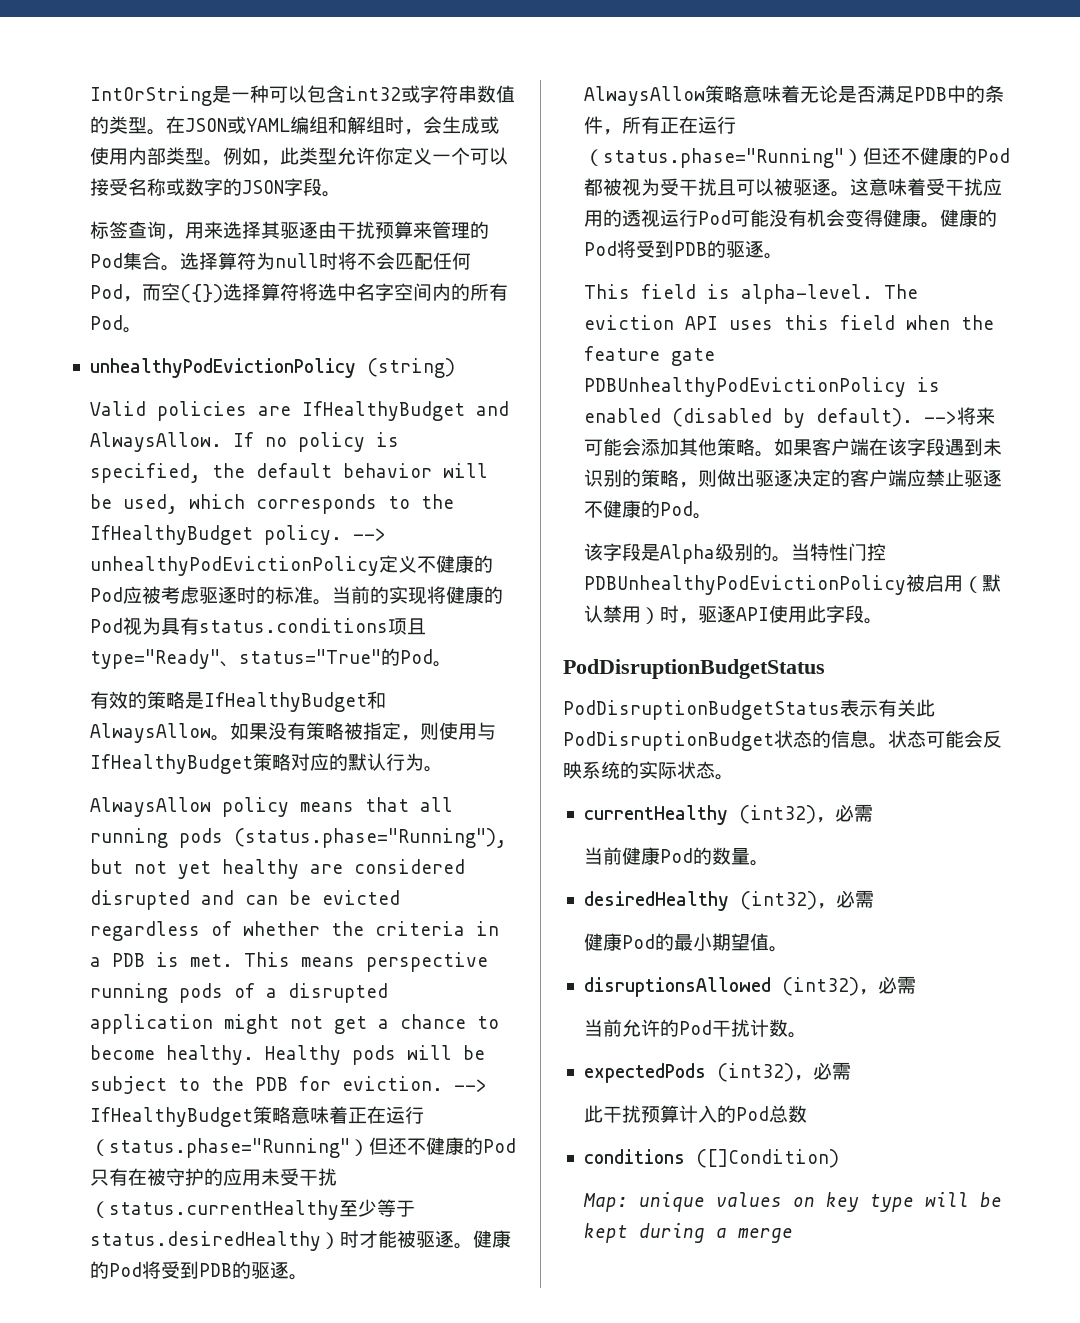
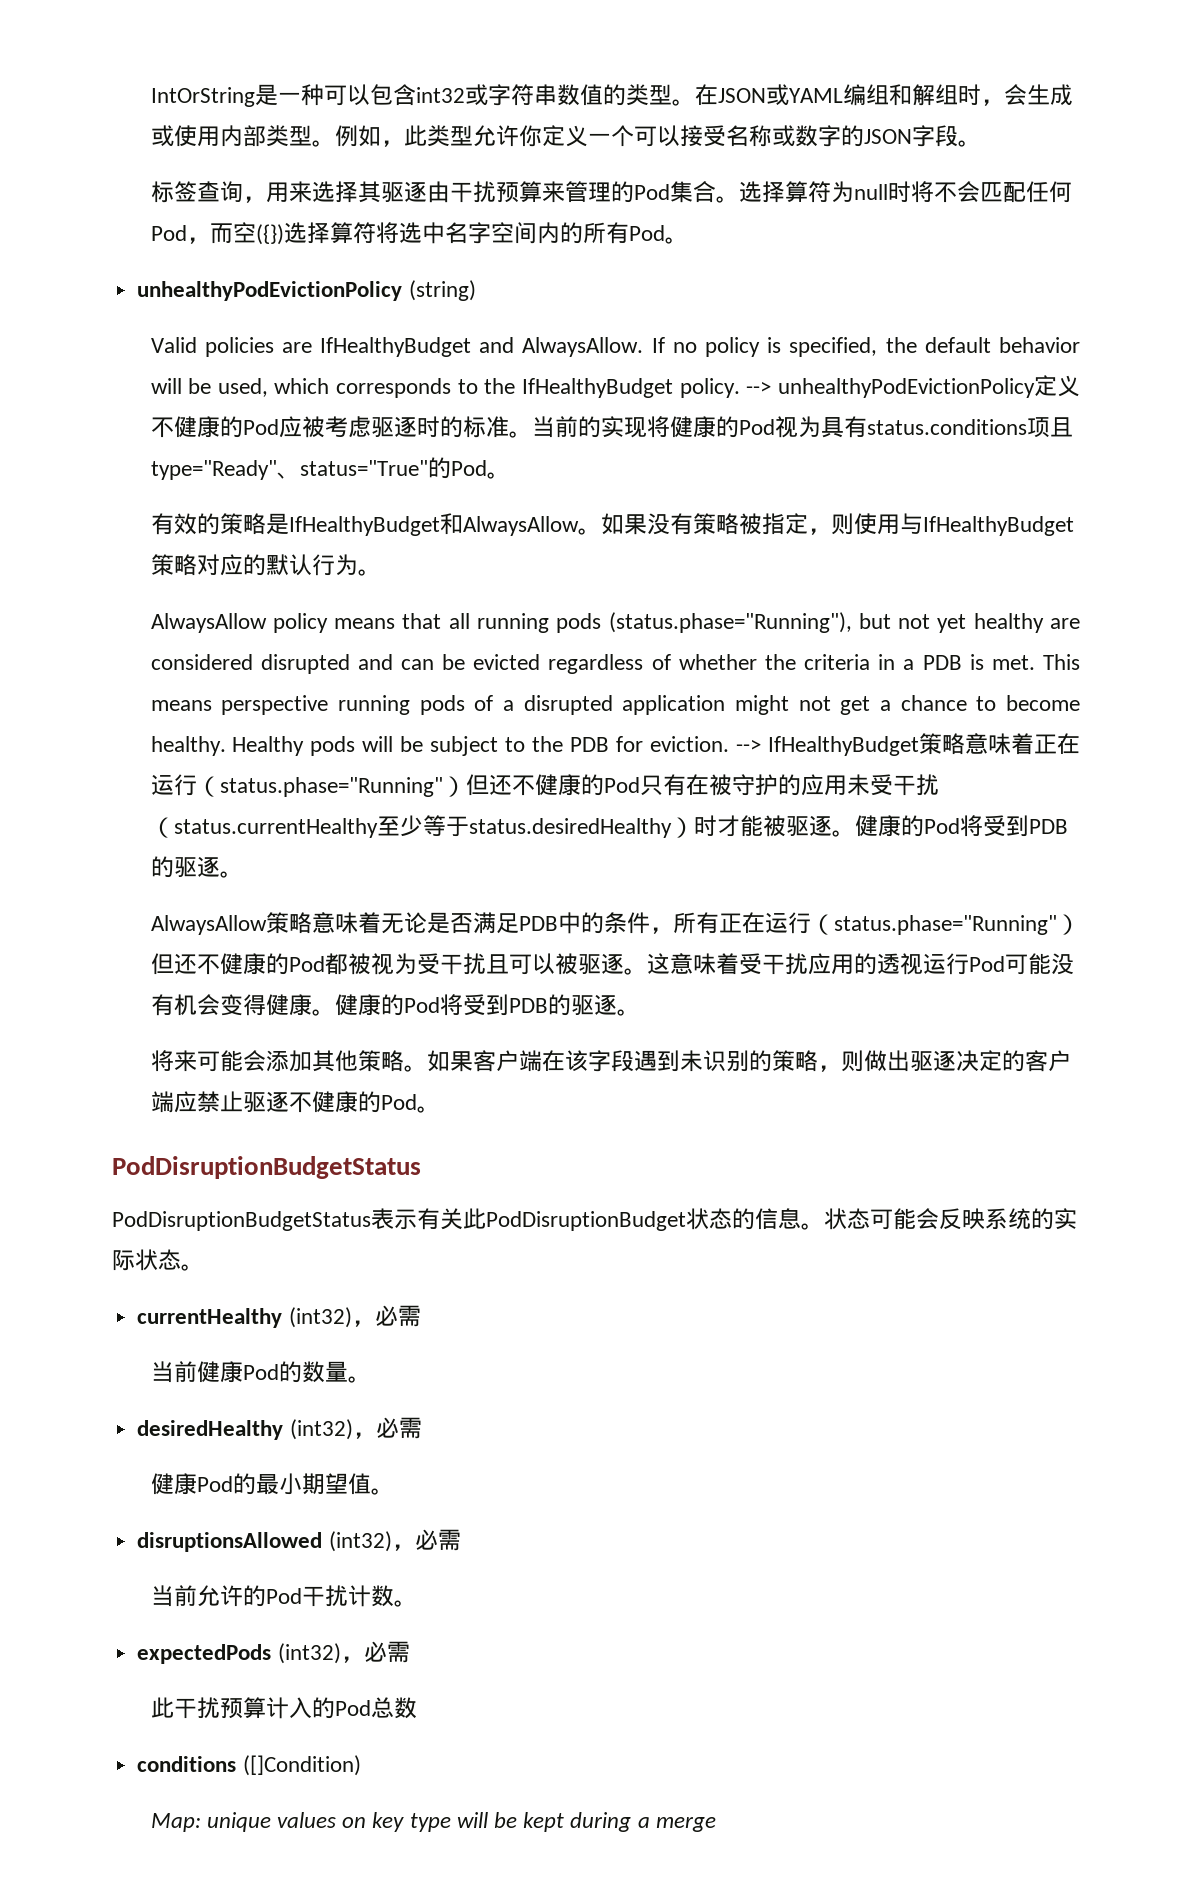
[584,284,919,304] [584,315,995,330] [584,346,716,366] [584,377,941,397] [584,408,958,428] This field is alpha-level. The eviction API uses this field when the feature gate PDBUnhealthyPodEvictionPolicy is enabled (disabled by default). --> -> (640, 1012) none
[584,543,887,564] [584,574,1002,595] [584,605,884,624] // 该字段是Alpha级别的。当特性门控PDBUnhealthyPodEvictionPolicy被启用（默认禁用）时，驱逐API使用此字段。 -> (440, 1109) none

